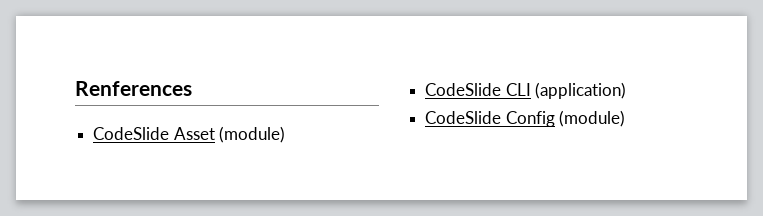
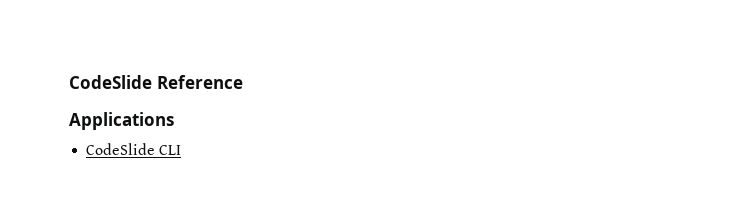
[75,81,192,96] [93,126,286,143] [425,82,627,99] [425,110,626,127] Renferences // CodeSlide Asset (module) // CodeSlide CLI (application) // CodeSlide Config (module) -> [69,75,243,89] [69,112,174,130] [86,143,182,155] CodeSlide Reference // Applications // CodeSlide CLI

